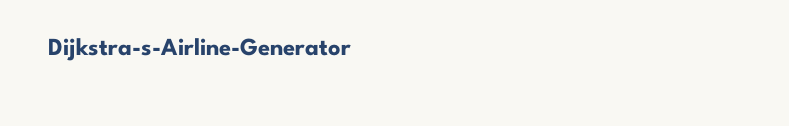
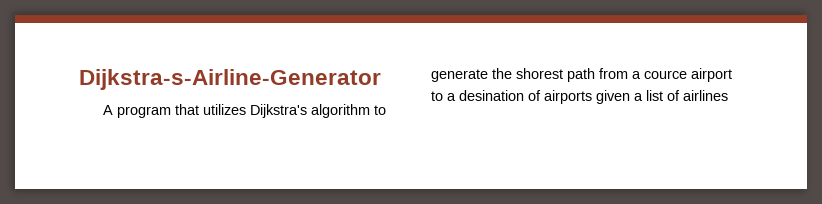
(351, 49) none -> [102,104,386,118] [431,68,732,82] [431,90,728,104] // A program that utilizes Dijkstra's algorithm to generate the shorest path from a cource airport to a desination of airports given a list of airlines

